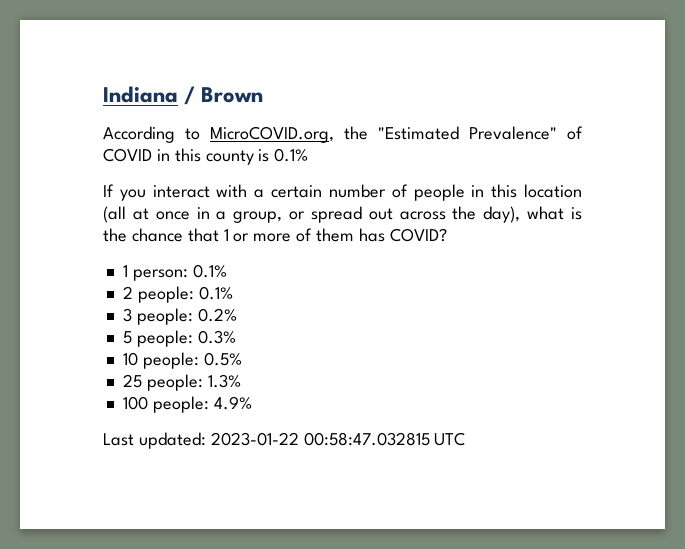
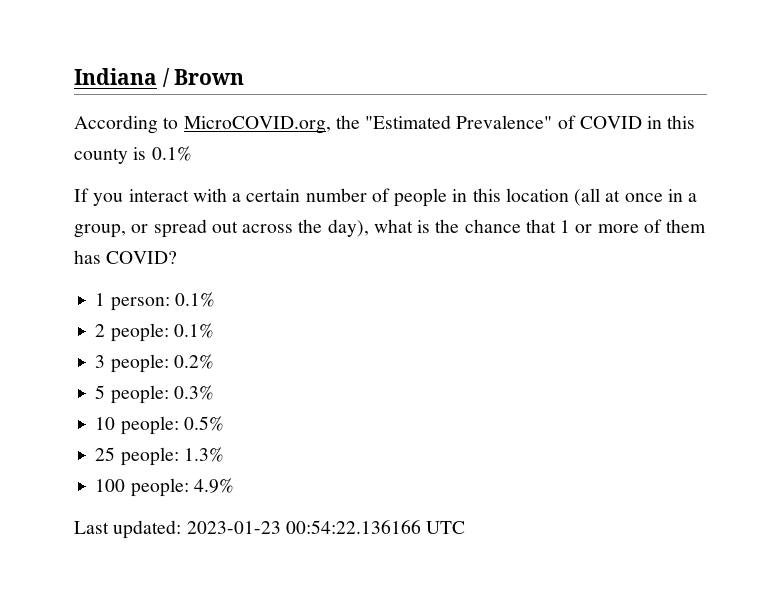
[210,432,430,446] 2023-01-22 00:58:47.032815 -> [186,520,421,534] 2023-01-23 00:54:22.136166

